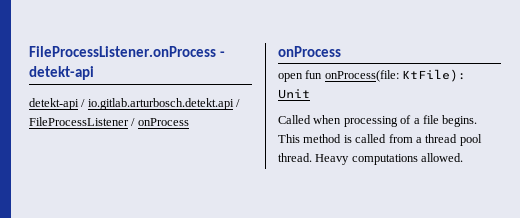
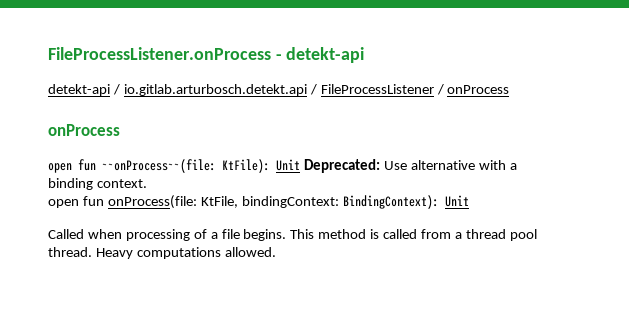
(341, 51) none -> [48,159,517,173] [48,178,147,190] // open fun ~~onProcess~~(file: KtFile): Unit Deprecated: Use alternative with a binding context.
[402,69,467,82] KtFile): -> [200,195,439,209] KtFile, bindingContext: BindingContext):

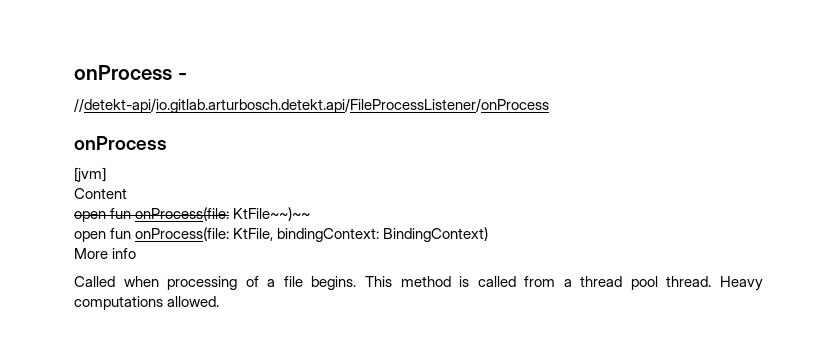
[48,47,271,60] FileProcessListener.onProcess -> [74,65,172,80] onProcess
[286,47,365,63] [48,84,510,96] [48,124,120,136] [48,159,517,173] [48,178,147,190] detekt-api // detekt-api / io.gitlab.arturbosch.detekt.api / FileProcessListener / onProcess // onProcess // open fun ~~onProcess~~(file: KtFile): Unit Deprecated: Use alternative with a binding context. -> [74,98,549,113] [74,136,167,150] [74,167,106,183] [74,188,127,199] [74,207,311,222] // //detekt-api/io.gitlab.arturbosch.detekt.api/FileProcessListener/onProcess // onProcess // [jvm] // Content // open fun onProcess(file: KtFile~~)~~
[342,195,469,209] BindingContext): Unit -> [383,227,489,242] [74,248,137,259] BindingContext) // More info

